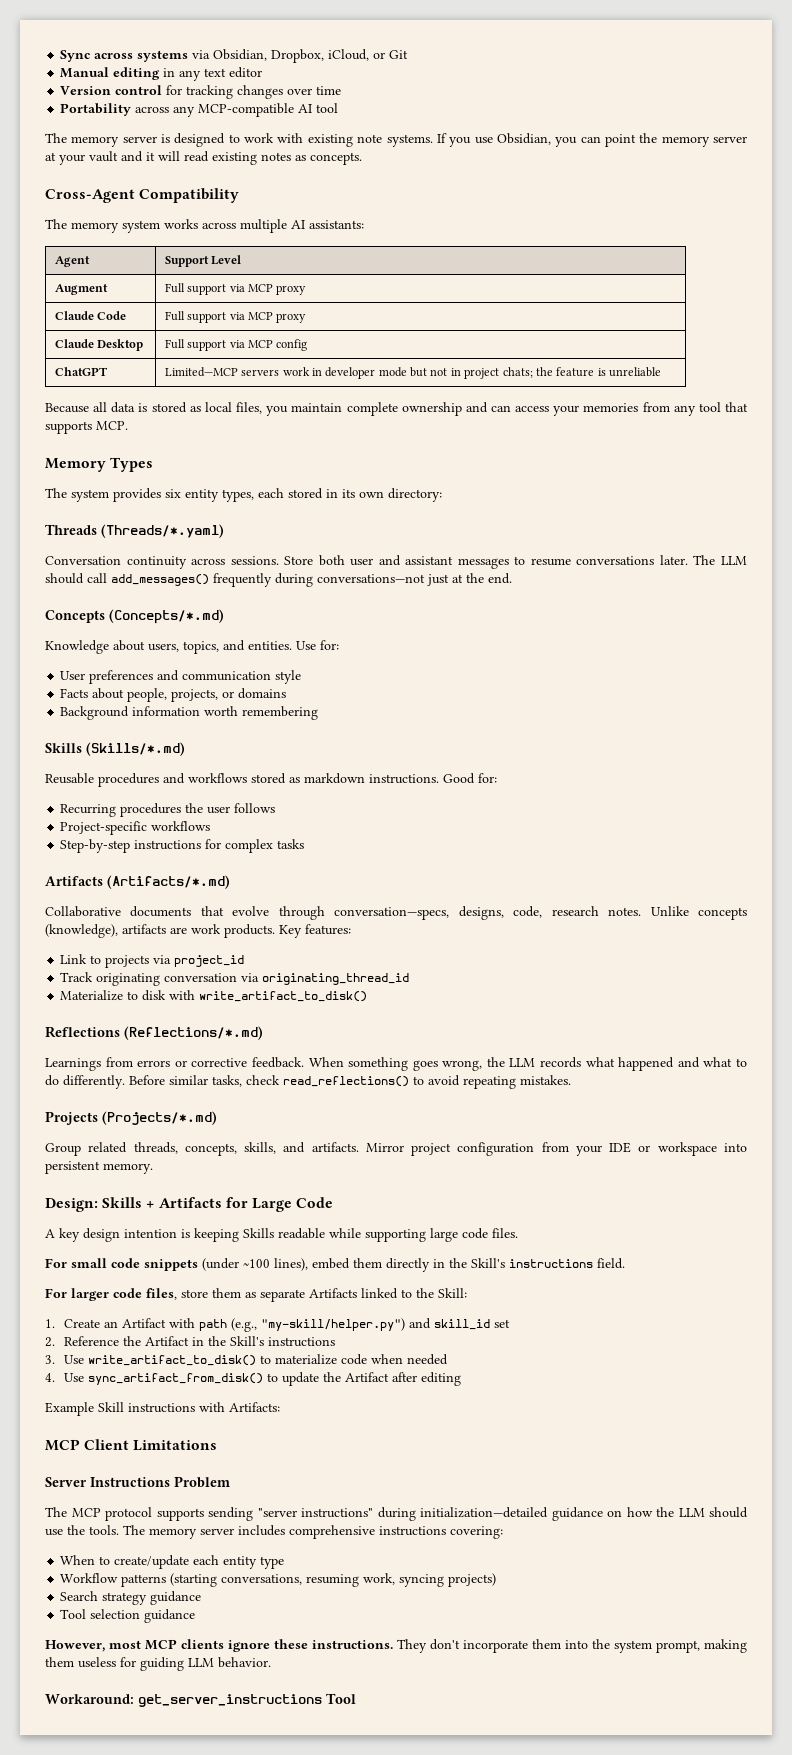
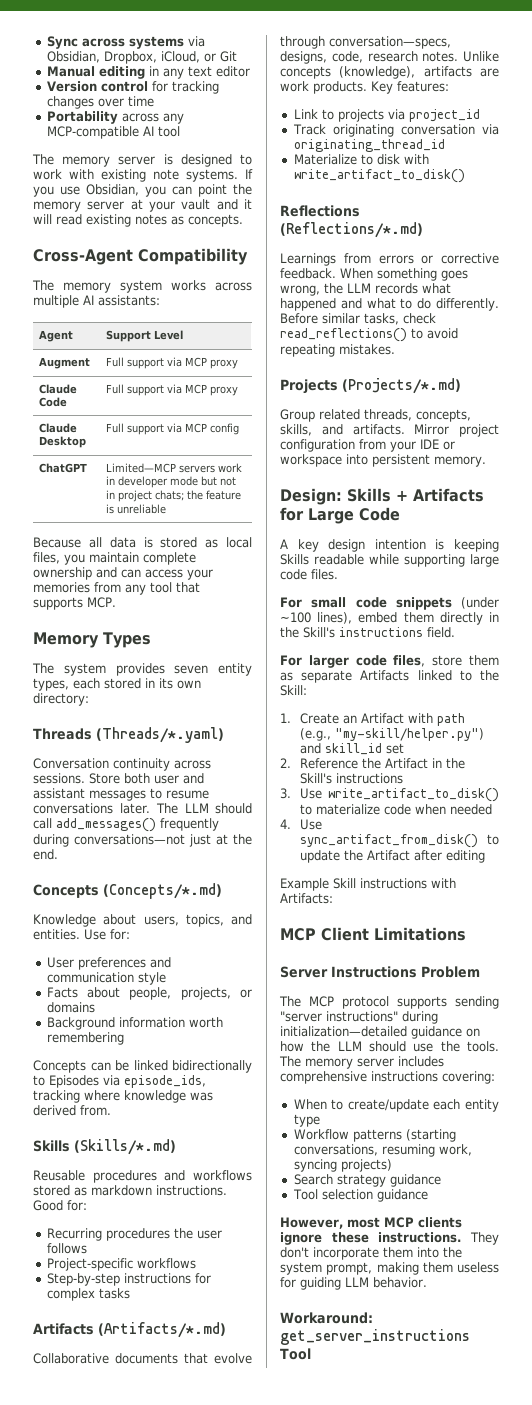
[165,489,181,498] six -> [174,665,209,674] seven
(319, 713) none -> [33,1060,252,1073] [33,1075,206,1088] [33,1090,213,1103] [33,1105,111,1116] // Concepts can be linked bidirectionally to Episodes via episode_ids, tracking where knowledge was derived from.

